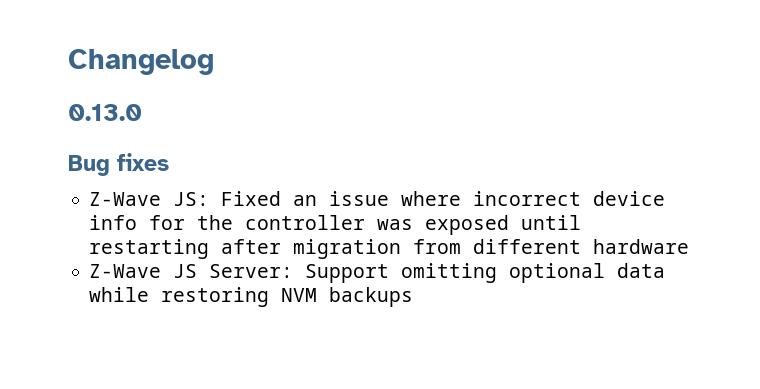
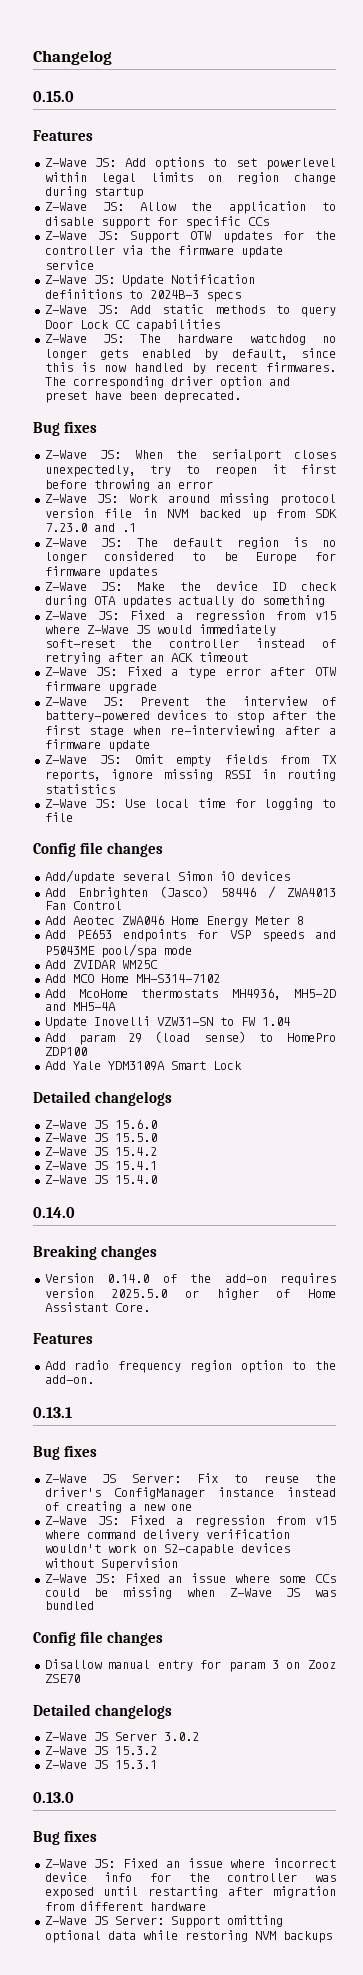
(214, 62) none -> [33,91,74,102] [33,130,93,141] [44,157,336,170] [44,172,336,184] [44,186,143,199] [44,201,336,214] [44,216,269,229] [44,231,336,243] [44,245,283,258] [44,260,94,270] [44,274,255,287] [44,289,241,302] [44,304,336,317] [44,319,220,332] [44,334,336,345] [44,348,336,360] [44,362,336,374] [44,376,290,389] [44,391,241,403] [33,421,98,436] [44,449,336,462] [44,464,336,477] [44,479,213,491] [44,493,336,506] [44,508,337,521] [44,523,136,532] [44,537,336,549] [44,551,336,564] [44,566,157,579] [44,581,337,591] [44,595,325,608] [44,610,336,622] [44,624,276,636] [44,638,336,648] [44,652,248,664] [44,666,336,679] [44,681,157,694] [44,696,336,706] [44,710,336,723] [44,725,336,737] [44,739,150,752] [44,754,337,767] [44,769,336,782] [44,784,115,794] [44,798,336,810] [44,812,73,822] [33,842,164,857] [44,870,290,884] [44,886,336,899] [44,901,122,910] [44,915,304,927] [44,929,336,942] [44,944,192,958] [44,960,158,969] [44,974,220,983] [44,988,336,1000] [44,1002,116,1011] [44,1016,290,1029] [44,1031,336,1045] [44,1047,87,1056] [44,1061,242,1071] [33,1091,173,1106] [44,1119,157,1129] [44,1133,157,1142] [44,1147,157,1156] [44,1161,157,1170] [44,1175,157,1184] [33,1207,75,1218] [33,1245,158,1260] [44,1273,336,1286] [44,1288,336,1300] [44,1302,150,1312] [33,1333,93,1344] [44,1360,336,1373] [44,1375,94,1384] [33,1407,72,1418] [33,1445,98,1460] [44,1473,336,1483] [44,1487,336,1499] [44,1501,192,1513] [44,1515,336,1527] [44,1529,290,1541] [44,1543,290,1556] [44,1558,178,1571] [44,1573,336,1583] [44,1587,336,1599] [44,1601,94,1610] [33,1631,164,1646] [44,1659,336,1672] [44,1674,80,1683] [33,1704,173,1719] [44,1732,199,1741] [44,1746,157,1755] [44,1760,157,1769] // 0.15.0 // Features // Z-Wave JS: Add options to set powerlevel within legal limits on region change during startup // Z-Wave JS: Allow the application to disable support for specific CCs // Z-Wave JS: Support OTW updates for the controller via the firmware update service // Z-Wave JS: Update Notification definitions to 2024B-3 specs // Z-Wave JS: Add static methods to query Door Lock CC capabilities // Z-Wave JS: The hardware watchdog no longer gets enabled by default, since this is now handled by recent firmwares. The corresponding driver option and preset have been deprecated. // Bug fixes // Z-Wave JS: When the serialport closes unexpectedly, try to reopen it first before throwing an error // Z-Wave JS: Work around missing protocol version file in NVM backed up from SDK 7.23.0 and .1 // Z-Wave JS: The default region is no longer considered to be Europe for firmware updates // Z-Wave JS: Make the device ID check during OTA updates actually do something // Z-Wave JS: Fixed a regression from v15 where Z-Wave JS would immediately soft-reset the controller instead of retrying after an ACK timeout // Z-Wave JS: Fixed a type error after OTW firmware upgrade // Z-Wave JS: Prevent the interview of battery-powered devices to stop after the first stage when re-interviewing after a firmware update // Z-Wave JS: Omit empty fields from TX reports, ignore missing RSSI in routing statistics // Z-Wave JS: Use local time for logging to file // Config file changes // Add/update several Simon iO devices // Add Enbrighten (Jasco) 58446 / ZWA4013 Fan Control // Add Aeotec ZWA046 Home Energy Meter 8 // Add PE653 endpoints for VSP speeds and P5043ME pool/spa mode // Add ZVIDAR WM25C // Add MCO Home MH-S314-7102 // Add McoHome thermostats MH4936, MH5-2D and MH5-4A // Update Inovelli VZW31-SN to FW 1.04 // Add param 29 (load sense) to HomePro ZDP100 // Add Yale YDM3109A Smart Lock // Detailed changelogs // Z-Wave JS 15.6.0 // Z-Wave JS 15.5.0 // Z-Wave JS 15.4.2 // Z-Wave JS 15.4.1 // Z-Wave JS 15.4.0 // 0.14.0 // Breaking changes // Version 0.14.0 of the add-on requires version 2025.5.0 or higher of Home Assistant Core. // Features // Add radio frequency region option to the add-on. // 0.13.1 // Bug fixes // Z-Wave JS Server: Fix to reuse the driver's ConfigManager instance instead of creating a new one // Z-Wave JS: Fixed a regression from v15 where command delivery verification wouldn't work on S2-capable devices without Supervision // Z-Wave JS: Fixed an issue where some CCs could be missing when Z-Wave JS was bundled // Config file changes // Disallow manual entry for param 3 on Zooz ZSE70 // Detailed changelogs // Z-Wave JS Server 3.0.2 // Z-Wave JS 15.3.2 // Z-Wave JS 15.3.1

